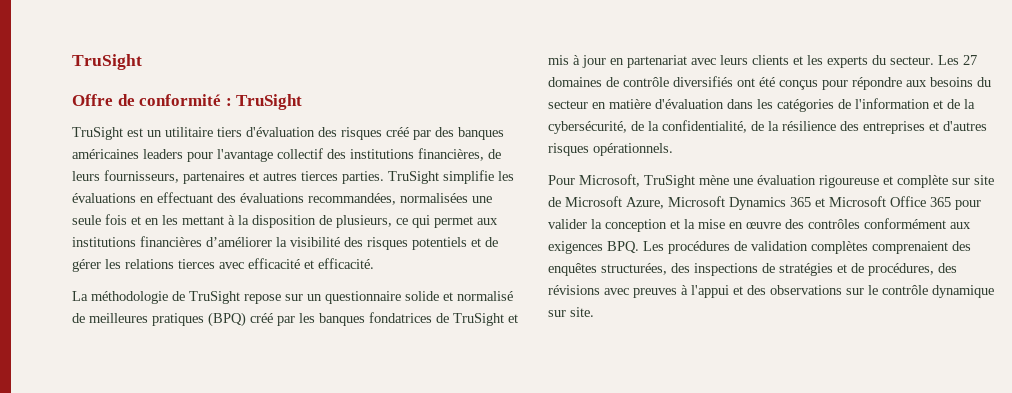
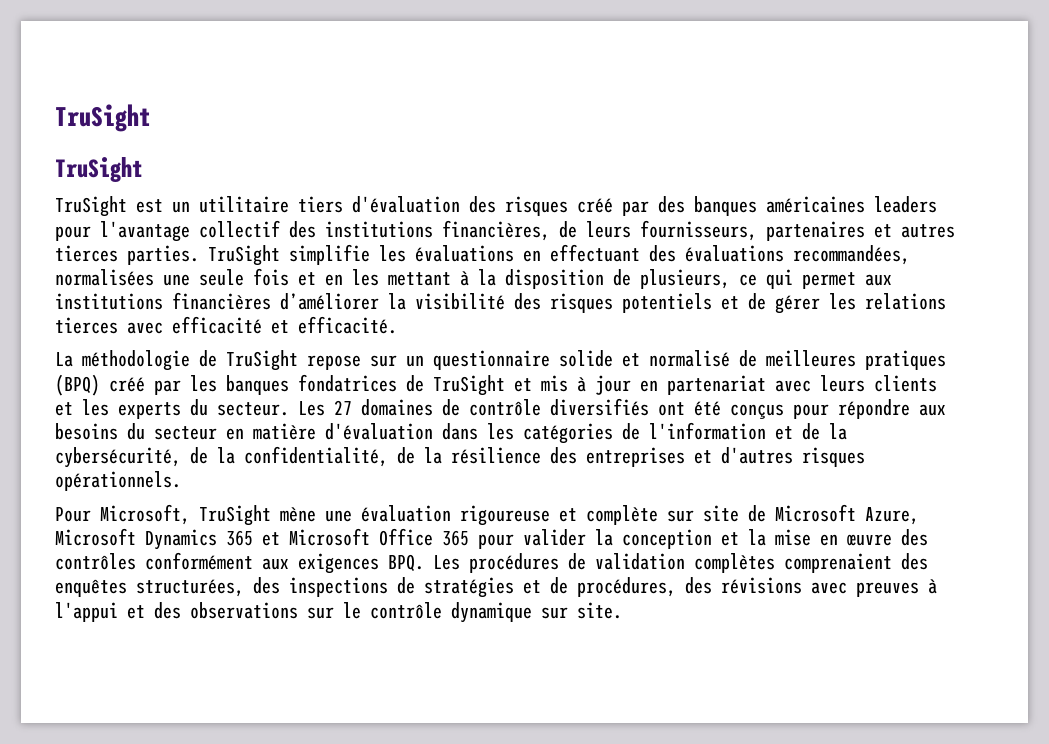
[72,54,142,70] [72,94,232,106] TruSight // Offre de conformité : -> [55,104,151,132] TruSight //

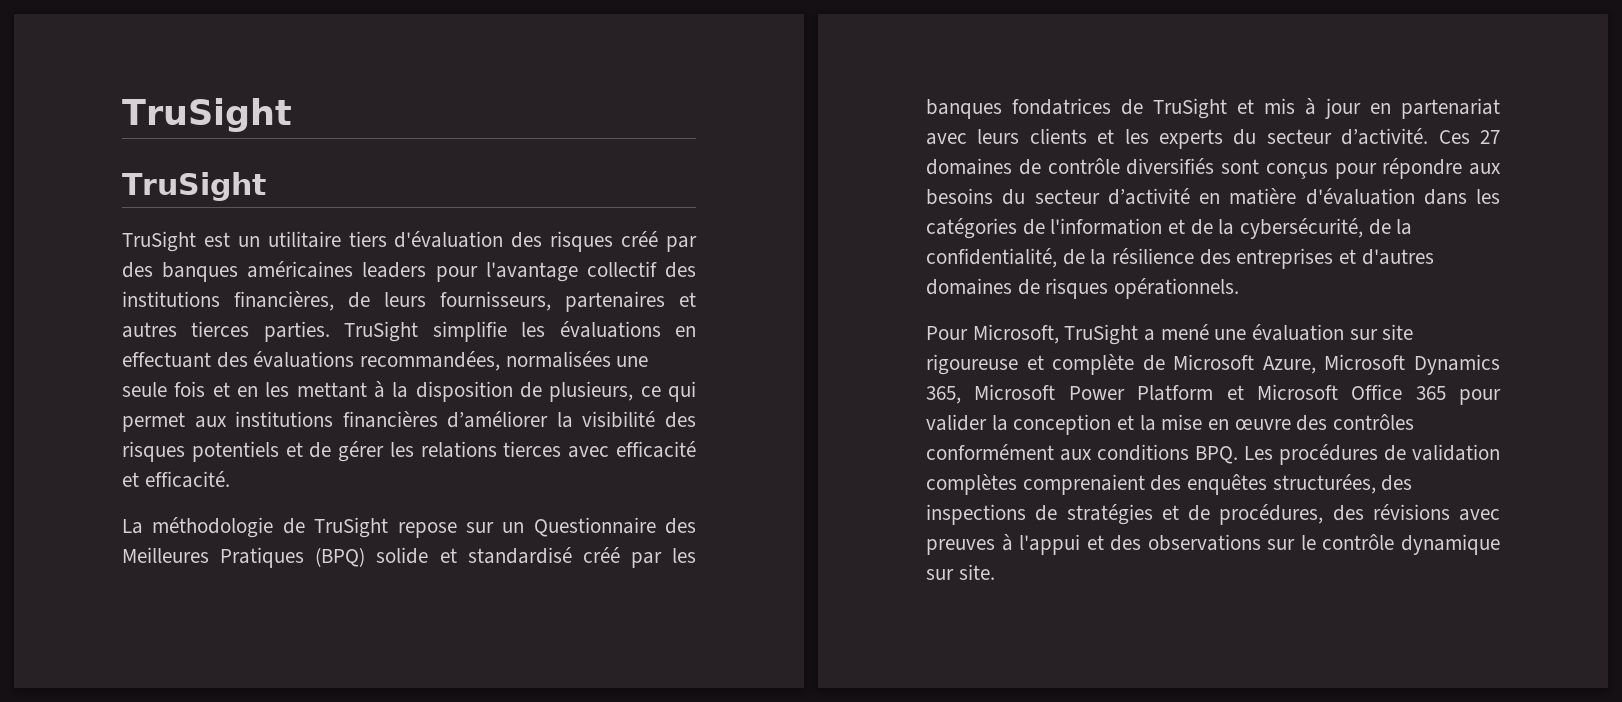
[433,350,946,370] [55,374,100,396] questionnaire solide et normalisé de meilleures pratiques (BPQ) -> [533,517,696,537] [122,547,572,568] Questionnaire des Meilleures Pratiques (BPQ) solide et standardisé
[217,401,325,416] secteur. Les -> [1266,128,1470,145] secteur d’activité. Ces
[658,401,721,416] ont été -> [1221,159,1259,174] sont
(217, 433) none -> [1107,188,1190,205] d’activité
(793, 455) none -> [926,278,1040,295] domaines de
[280,505,451,522] mène une évaluation -> [1144,324,1414,341] a mené une évaluation sur site
[667,505,739,522] sur site -> (1135, 364) none
[226,530,253,546] 365 -> [926,384,1214,404] 365, Microsoft Power Platform
[298,553,379,574] exigences -> [1097,444,1189,461] conditions

